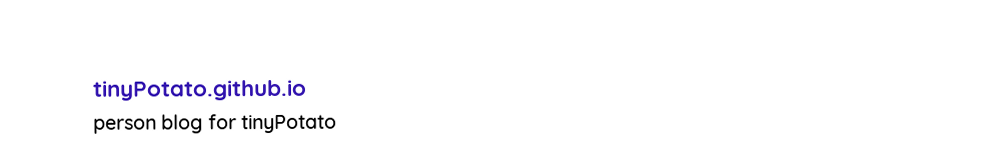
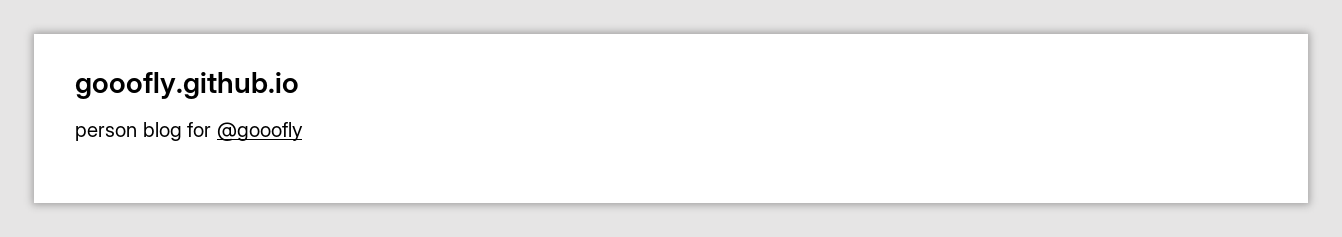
[92,79,307,101] tinyPotato.github.io -> [75,72,299,99] gooofly.github.io
[240,114,337,134] tinyPotato -> [216,122,303,141] @gooofly

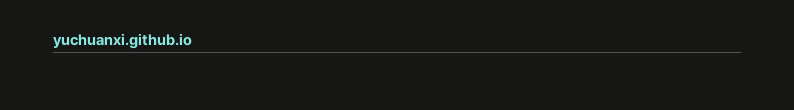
[75,72,299,99] [75,122,303,141] gooofly.github.io // person blog for @gooofly -> [53,33,192,49] yuchuanxi.github.io

